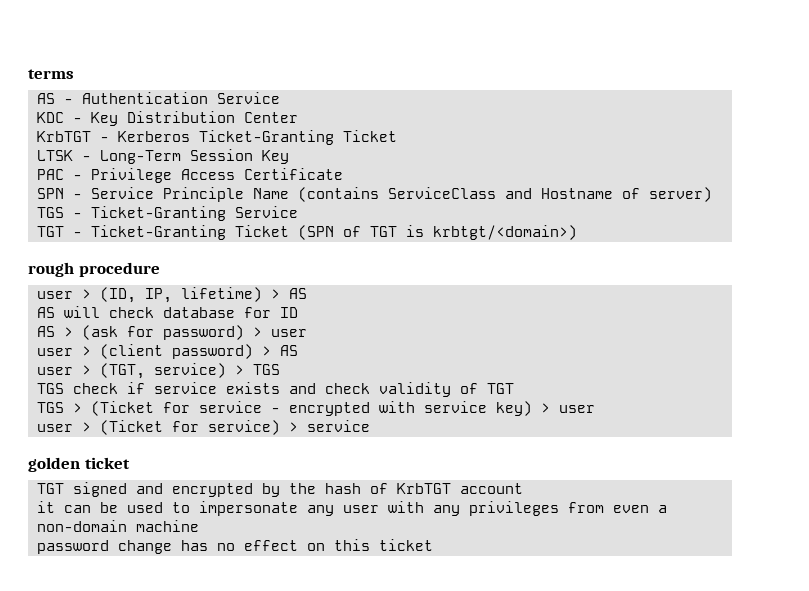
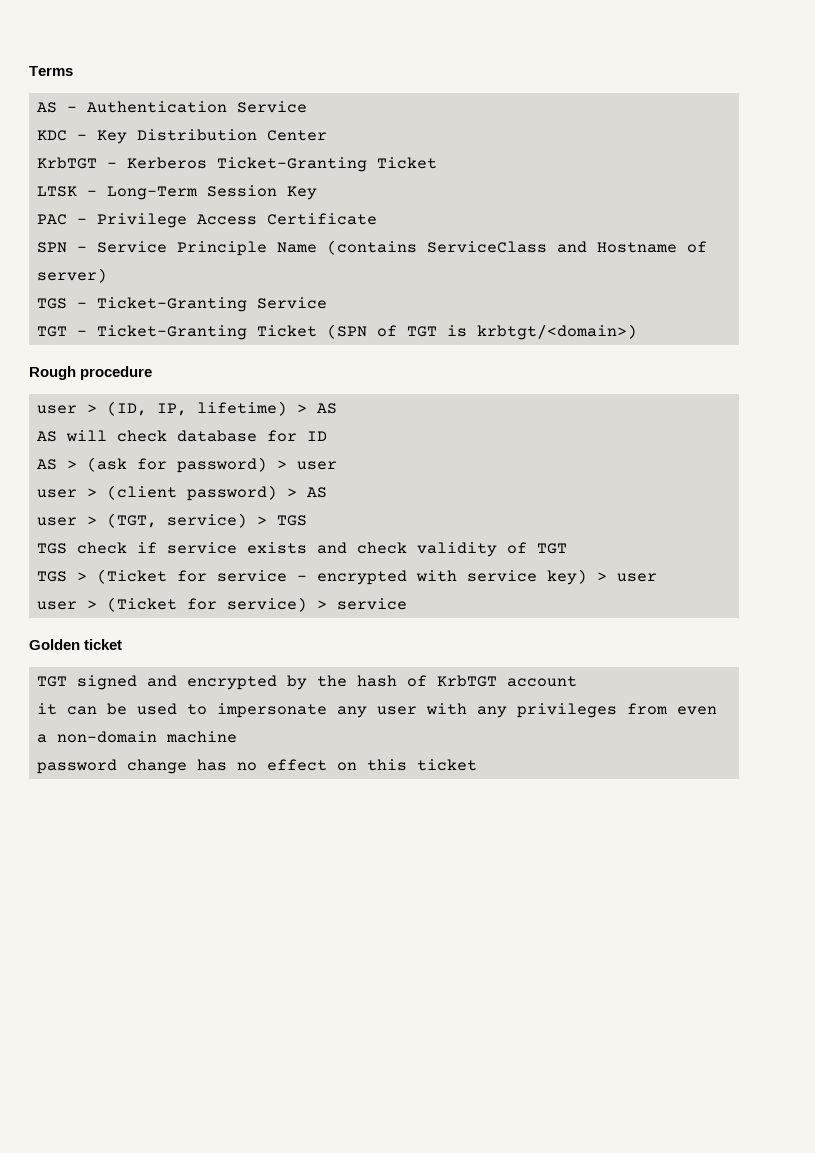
[28,69,74,79] terms -> [29,66,73,76] Terms
[28,262,74,277] rough -> [29,366,76,380] Rough
[28,457,80,472] golden -> [29,639,80,650] Golden

